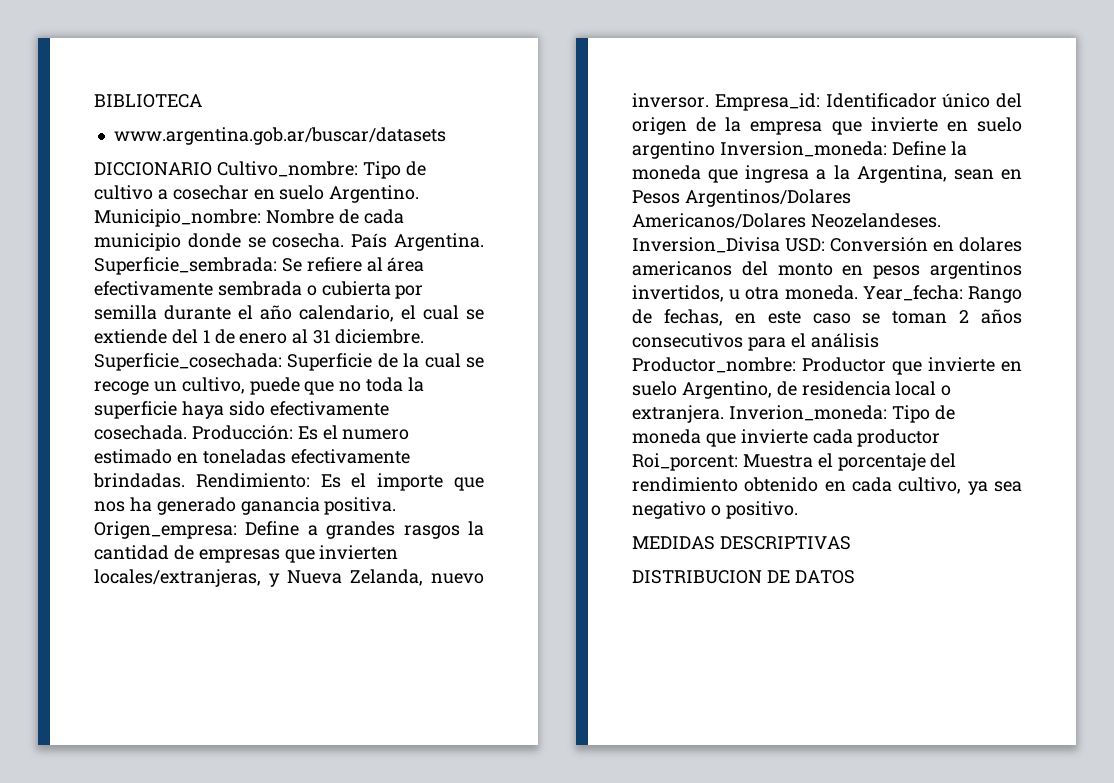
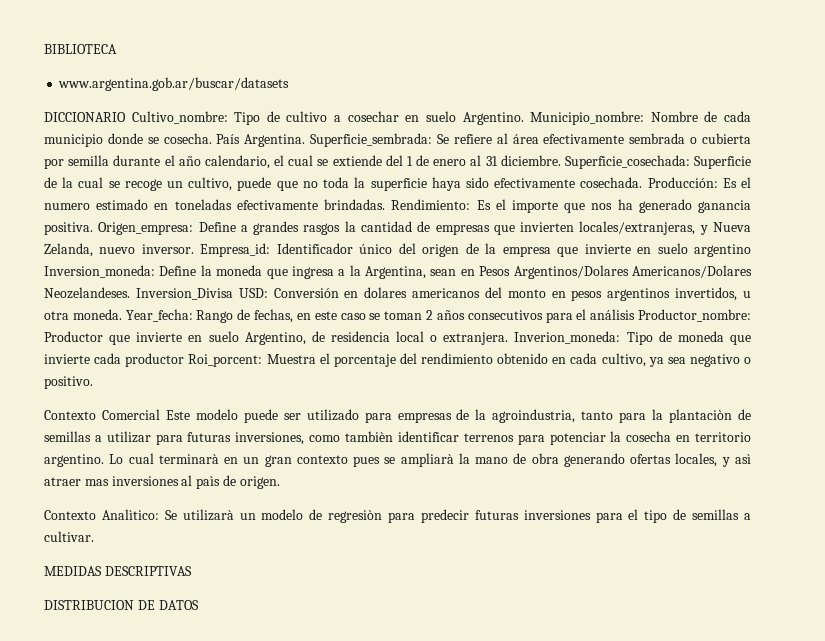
(798, 510) none -> [44,409,751,423] [44,431,751,445] [44,453,751,467] [44,475,280,489] [44,509,751,523] [44,531,94,542] // Contexto Comercial Este modelo puede ser utilizado para empresas de la agroindustria, tanto para la plantaciòn de semillas a utilizar para futuras inversiones, como tambièn identificar terrenos para potenciar la cosecha en territorio argentino. Lo cual terminarà en un gran contexto pues se ampliarà la mano de obra generando ofertas locales, y asì atraer mas inversiones al paìs de origen. // Contexto Analìtico: Se utilizarà un modelo de regresiòn para predecir futuras inversiones para el tipo de semillas a cultivar.

